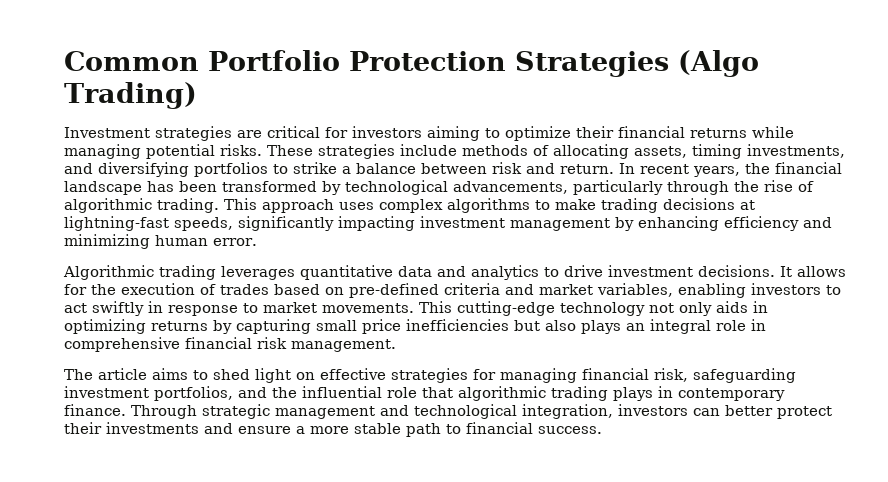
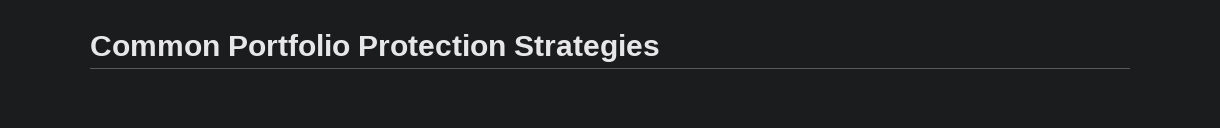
[677,50,759,77] [64,82,197,109] [64,126,794,141] [64,144,845,159] [64,162,842,177] [64,180,814,195] [64,198,755,213] [64,216,832,231] [64,234,257,249] [63,265,846,280] [64,283,841,298] [64,301,768,316] [64,319,766,334] [64,337,396,352] [64,368,796,383] [64,386,785,401] [64,404,832,419] [64,422,602,437] (Algo Trading) // Investment strategies are critical for investors aiming to optimize their financial returns while managing potential risks. These strategies include methods of allocating assets, timing investments, and diversifying portfolios to strike a balance between risk and return. In recent years, the financial landscape has been transformed by technological advancements, particularly through the rise of algorithmic trading. This approach uses complex algorithms to make trading decisions at lightning-fast speeds, significantly impacting investment management by enhancing efficiency and minimizing human error. // Algorithmic trading leverages quantitative data and analytics to drive investment decisions. It allows for the execution of trades based on pre-defined criteria and market variables, enabling investors to act swiftly in response to market movements. This cutting-edge technology not only aids in optimizing returns by capturing small price inefficiencies but also plays an integral role in comprehensive financial risk management. // The article aims to shed light on effective strategies for managing financial risk, safeguarding investment portfolios, and the influential role that algorithmic trading plays in contemporary finance. Through strategic management and technological integration, investors can better protect their investments and ensure a more stable path to financial success. -> (661, 48) none

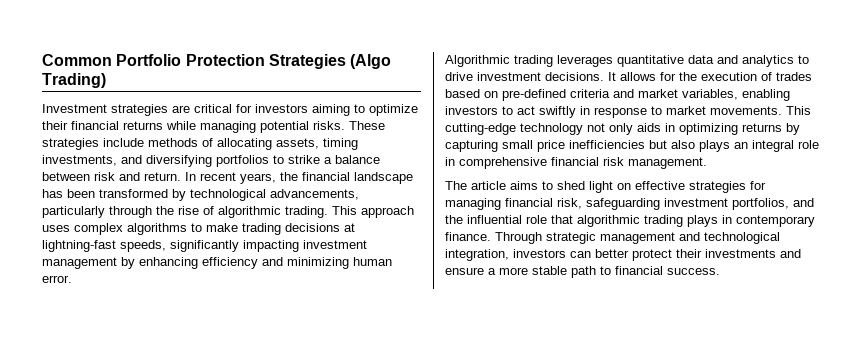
(661, 48) none -> [350,54,392,69] [42,73,106,88] [42,104,418,116] [42,121,385,133] [42,138,358,150] [42,155,380,167] [42,172,413,184] [42,189,359,201] [42,206,414,218] [42,223,355,235] [42,240,367,252] [42,257,392,269] [42,275,72,283] [445,55,809,67] [445,72,812,81] [445,89,790,101] [445,106,811,118] [445,123,800,135] [445,140,819,152] [445,157,707,169] [445,181,766,193] [445,198,814,210] [445,215,815,227] [445,232,780,244] [445,249,801,261] [445,266,720,278] (Algo Trading) // Investment strategies are critical for investors aiming to optimize their financial returns while managing potential risks. These strategies include methods of allocating assets, timing investments, and diversifying portfolios to strike a balance between risk and return. In recent years, the financial landscape has been transformed by technological advancements, particularly through the rise of algorithmic trading. This approach uses complex algorithms to make trading decisions at lightning-fast speeds, significantly impacting investment management by enhancing efficiency and minimizing human error. // Algorithmic trading leverages quantitative data and analytics to drive investment decisions. It allows for the execution of trades based on pre-defined criteria and market variables, enabling investors to act swiftly in response to market movements. This cutting-edge technology not only aids in optimizing returns by capturing small price inefficiencies but also plays an integral role in comprehensive financial risk management. // The article aims to shed light on effective strategies for managing financial risk, safeguarding investment portfolios, and the influential role that algorithmic trading plays in contemporary finance. Through strategic management and technological integration, investors can better protect their investments and ensure a more stable path to financial success.

